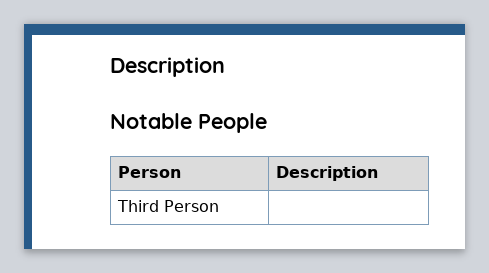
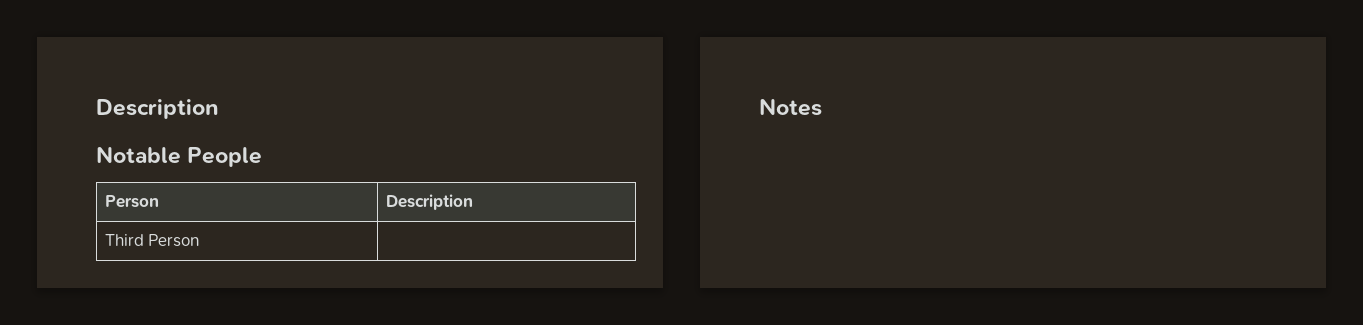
(219, 206) none -> [759,98,822,116] // Notes

